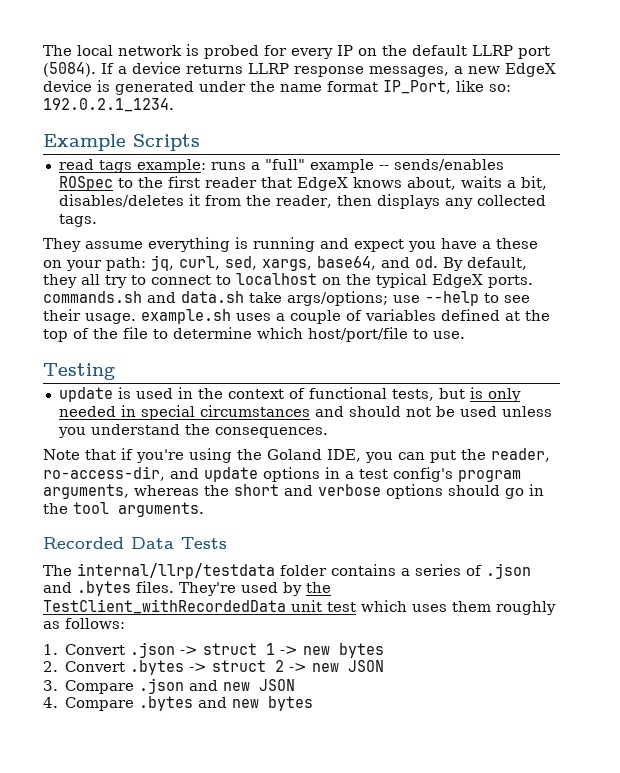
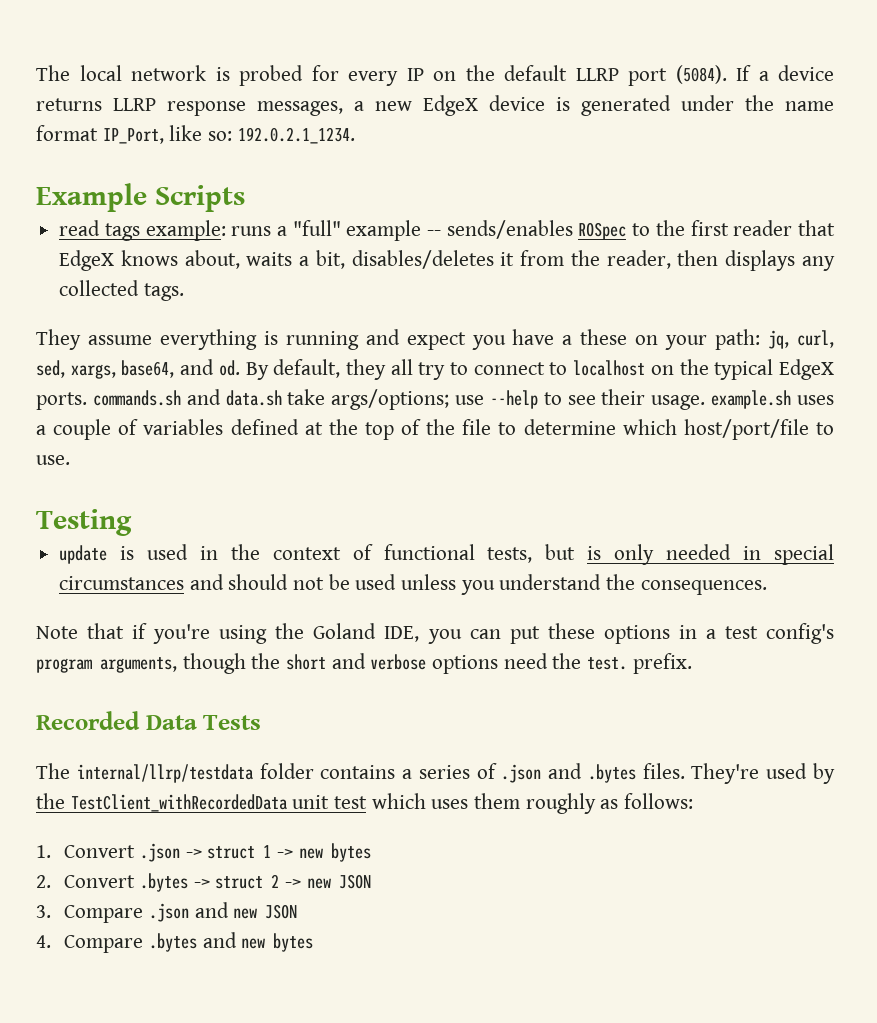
[461,448,550,462] [43,466,258,482] the reader, ro-access-dir, and update -> [547,623,595,639] these
[134,485,199,496] whereas -> [182,653,246,674] though
[448,484,544,499] [43,502,204,517] should go in the tool arguments. -> [503,653,692,674] need the test. prefix.

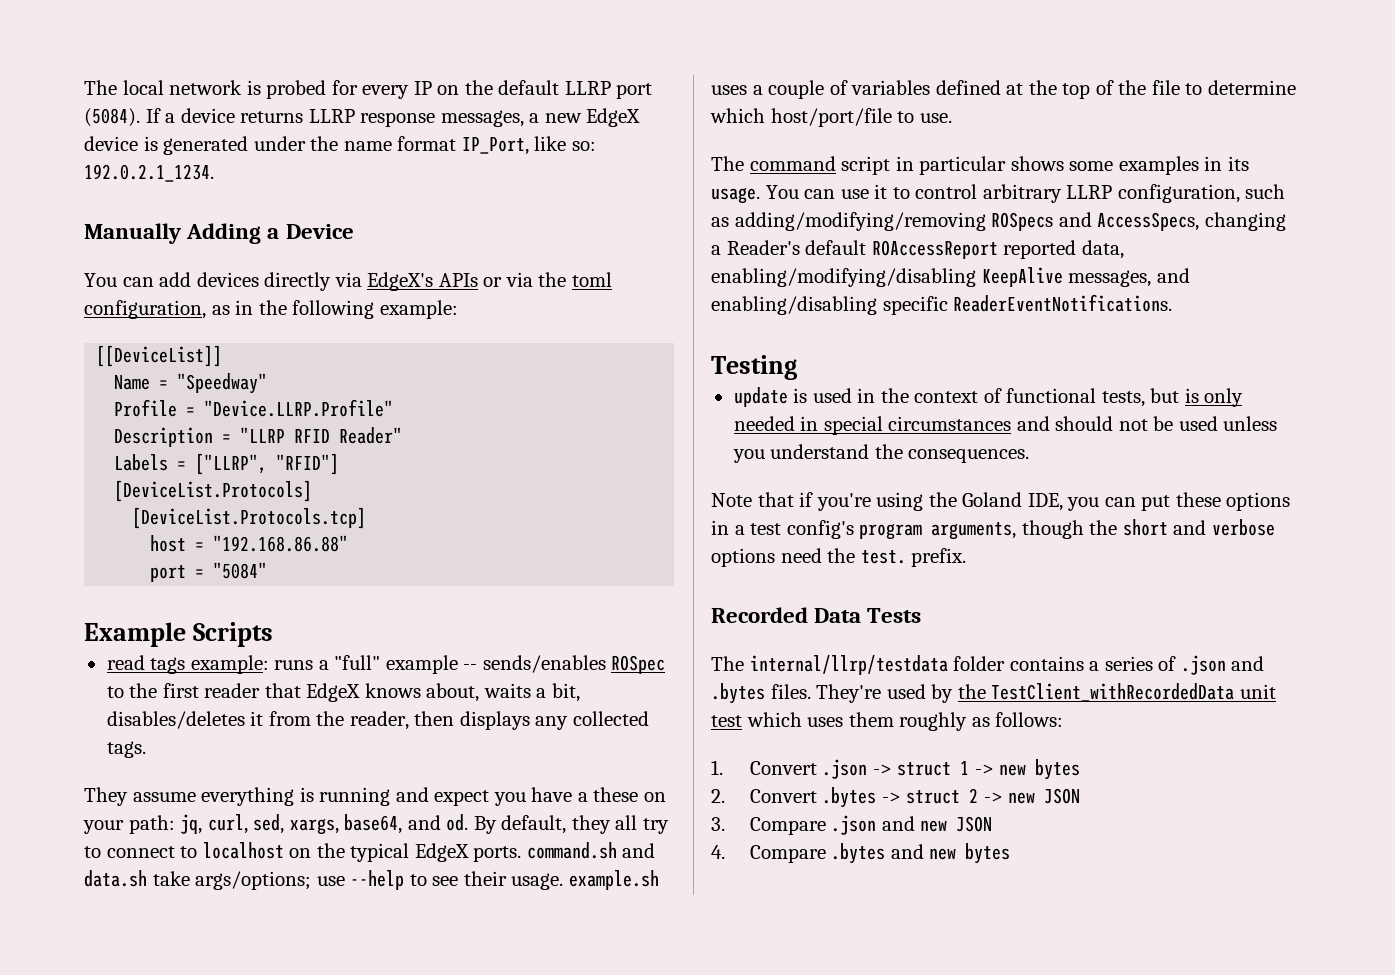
(355, 135) none -> [84,223,354,244] [84,272,612,291] [84,300,458,319] [96,345,223,367] [114,373,268,394] [114,399,394,417] [114,427,403,447] [114,453,340,475] [114,480,313,502] [132,507,367,529] [150,535,349,552] [150,562,268,582] // Manually Adding a Device // You can add devices directly via EdgeX's APIs or via the toml configuration, as in the following example: // [[DeviceList]] // Name = "Speedway" // Profile = "Device.LLRP.Profile" // Description = "LLRP RFID Reader" // Labels = ["LLRP", "RFID"] // [DeviceList.Protocols] // [DeviceList.Protocols.tcp] // host = "192.168.86.88" // port = "5084"
[92,390,181,406] commands.sh -> [526,842,617,859] command.sh
(70, 460) none -> [711,156,1249,175] [711,184,1286,204] [711,212,1286,231] [711,240,1124,259] [711,267,1190,287] [711,294,1173,315] // The command script in particular shows some examples in its usage. You can use it to control arbitrary LLRP configuration, such as adding/modifying/removing ROSpecs and AccessSpecs, changing a Reader's default ROAccessReport reported data, enabling/modifying/disabling KeepAlive messages, and enabling/disabling specific ReaderEventNotifications.

